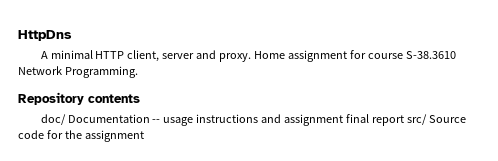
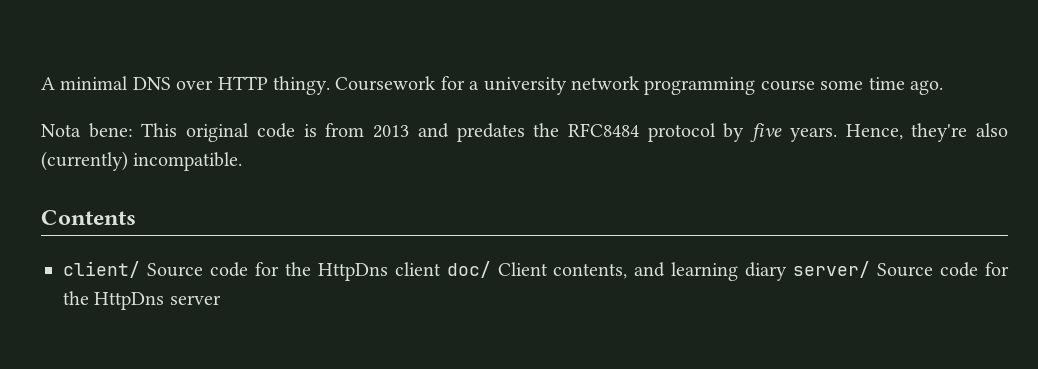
[18,30,72,41] HttpDns // -> (41, 83) none
[95,50,457,62] [18,66,138,78] [18,92,140,105] [40,114,467,126] [18,130,144,142] HTTP client, server and proxy. Home assignment for course S-38.3610 Network Programming. // Repository contents // doc/ Documentation -- usage instructions and assignment final report src/ Source code for the assignment -> [132,76,943,95] [41,123,1008,142] [41,151,243,171] [41,210,136,225] [63,261,1009,281] [63,291,221,310] DNS over HTTP thingy. Coursework for a university network programming course some time ago. // Nota bene: This original code is from 2013 and predates the RFC8484 protocol by five years. Hence, they're also (currently) incompatible. // Contents // client/ Source code for the HttpDns client doc/ Client contents, and learning diary server/ Source code for the HttpDns server

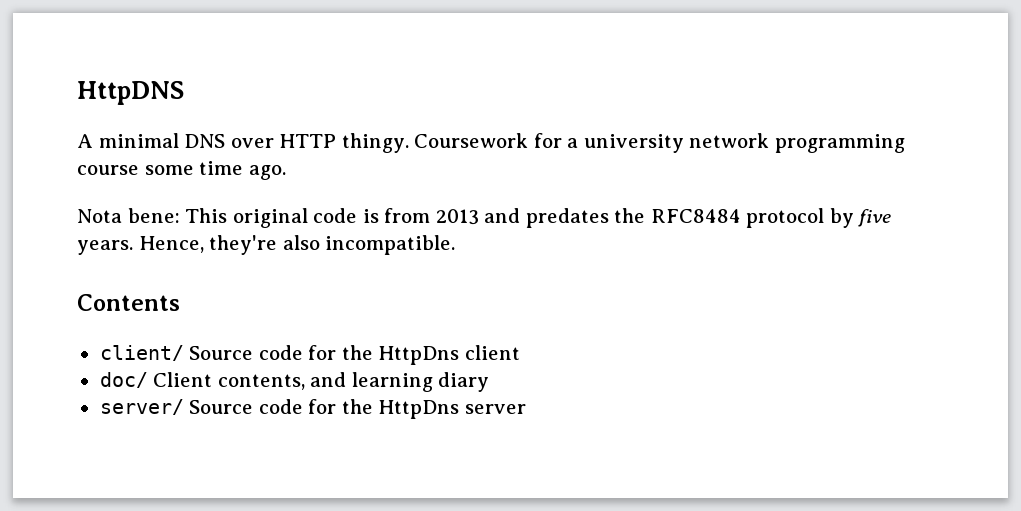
(41, 83) none -> [77,81,184,105] HttpDNS //
[41,151,128,171] (currently) -> (320, 242) none
(441, 269) none -> (520, 352) //
(788, 271) none -> (490, 382) //

